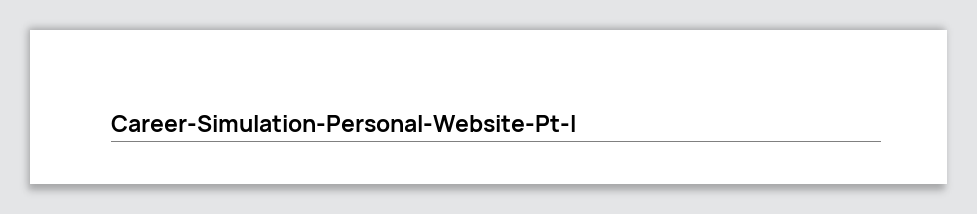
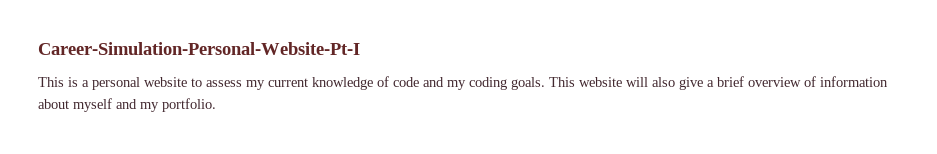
(576, 123) none -> [38,76,888,90] [38,98,216,112] // This is a personal website to assess my current knowledge of code and my coding goals. This website will also give a brief overview of information about myself and my portfolio.

